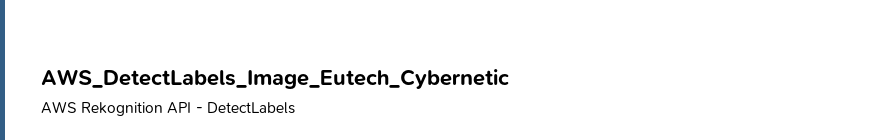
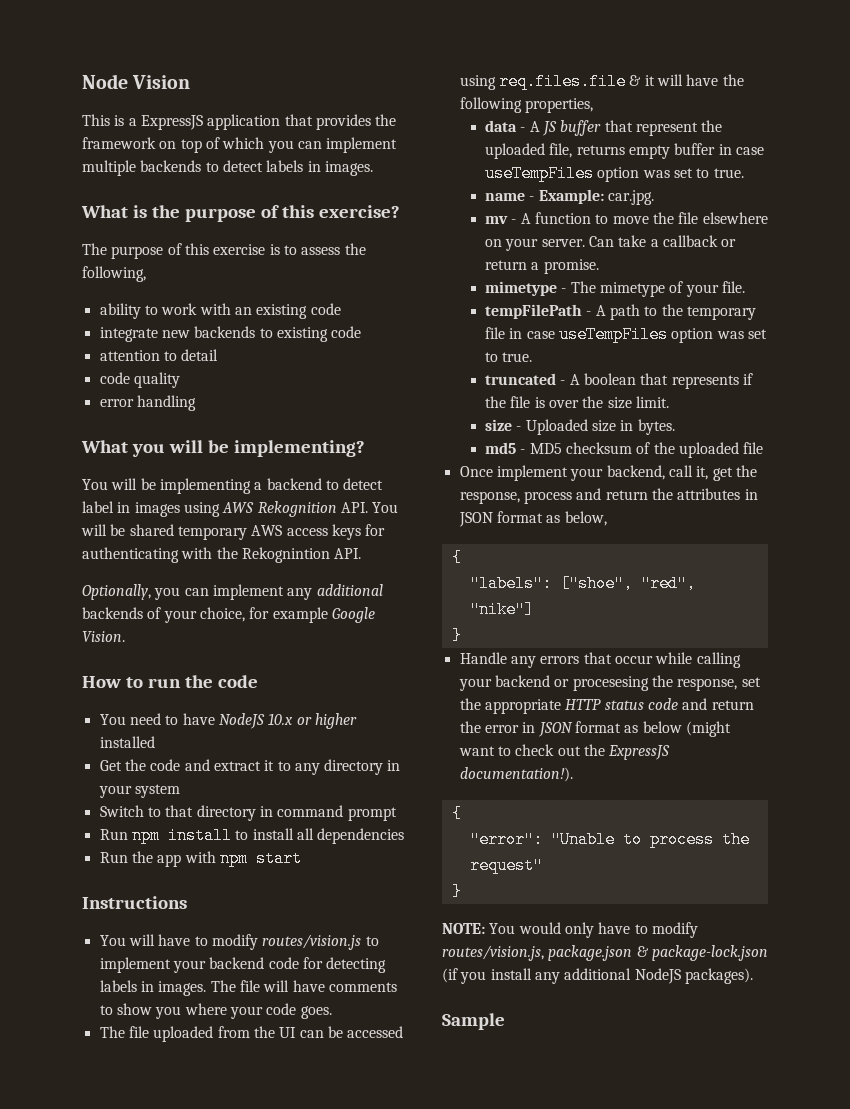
[41,69,510,89] [41,101,295,116] AWS_DetectLabels_Image_Eutech_Cybernetic // AWS Rekognition API - DetectLabels -> [82,74,191,89] [82,114,397,130] [82,137,398,153] [82,160,373,176] [81,205,400,222] [82,243,366,259] [82,266,146,282] [99,303,341,319] [99,326,362,342] [99,349,219,361] [99,372,180,388] [99,395,196,411] [81,440,365,457] [82,478,384,494] [82,501,399,517] [81,524,386,540] [82,547,362,563] [82,584,383,600] [82,607,375,623] [82,631,125,642] [82,675,258,688] [99,713,357,729] [99,736,155,748] [99,759,401,775] [98,784,180,798] [99,805,397,821] [99,827,405,844] [99,850,302,867] [82,896,187,909] [99,934,379,950] [99,957,387,973] [99,980,397,996] [99,1003,332,1019] [99,1026,404,1042] [459,73,744,90] [459,97,593,113] [484,120,723,136] [484,143,764,159] [484,165,744,182] [484,189,654,205] [484,212,768,224] [484,235,737,251] [484,259,599,274] [484,281,745,297] [484,304,756,320] [484,326,767,343] [484,352,533,362] [484,373,753,389] [484,396,669,409] [484,419,675,435] [484,442,764,458] [459,465,757,481] [459,488,758,504] [458,511,607,527] [451,549,462,566] [469,575,696,592] [469,601,534,618] [451,627,462,644] [459,652,741,668] [458,675,761,691] [459,698,754,714] [459,721,731,737] [458,744,671,760] [459,767,573,782] [451,805,462,822] [469,831,750,848] [469,857,543,874] [451,883,462,900] [442,922,698,938] [442,945,768,961] [442,968,753,984] [442,1013,505,1030] Node Vision // This is a ExpressJS application that provides the framework on top of which you can implement multiple backends to detect labels in images. // What is the purpose of this exercise? // The purpose of this exercise is to assess the following, // ability to work with an existing code // integrate new backends to existing code // attention to detail // code quality // error handling // What you will be implementing? // You will be implementing a backend to detect label in images using AWS Rekognition API. You will be shared temporary AWS access keys for authenticating with the Rekognintion API. // Optionally, you can implement any additional backends of your choice, for example Google Vision. // How to run the code // You need to have NodeJS 10.x or higher installed // Get the code and extract it to any directory in your system // Switch to that directory in command prompt // Run npm install to install all dependencies // Run the app with npm start // Instructions // You will have to modify routes/vision.js to implement your backend code for detecting labels in images. The file will have comments to show you where your code goes. // The file uploaded from the UI can be accessed using req.files.file & it will have the following properties, // data - A JS buffer that represent the uploaded file, returns empty buffer in case useTempFiles option was set to true. // name - Example: car.jpg. // mv - A function to move the file elsewhere on your server. Can take a callback or return a promise. // mimetype - The mimetype of your file. // tempFilePath - A path to the temporary file in case useTempFiles option was set to true. // truncated - A boolean that represents if the file is over the size limit. // size - Uploaded size in bytes. // md5 - MD5 checksum of the uploaded file // Once implement your backend, call it, get the response, process and return the attributes in JSON format as below, // { // "labels": ["shoe", "red", "nike"] // } // Handle any errors that occur while calling your backend or procesesing the response, set the appropriate HTTP status code and return the error in JSON format as below (might want to check out the ExpressJS documentation!). // { // "error": "Unable to process the request" // } // NOTE: You would only have to modify routes/vision.js, package.json & package-lock.json (if you install any additional NodeJS packages). // Sample

